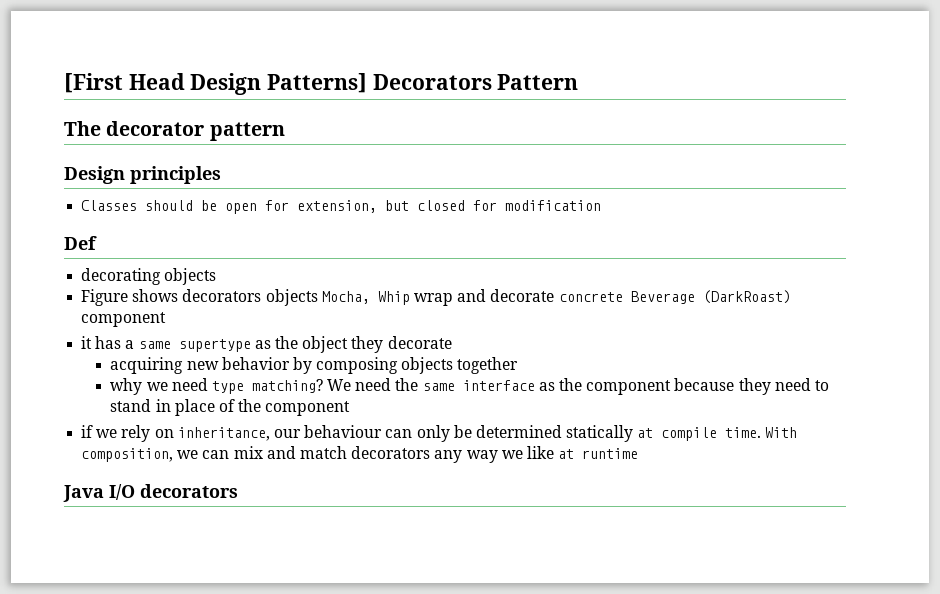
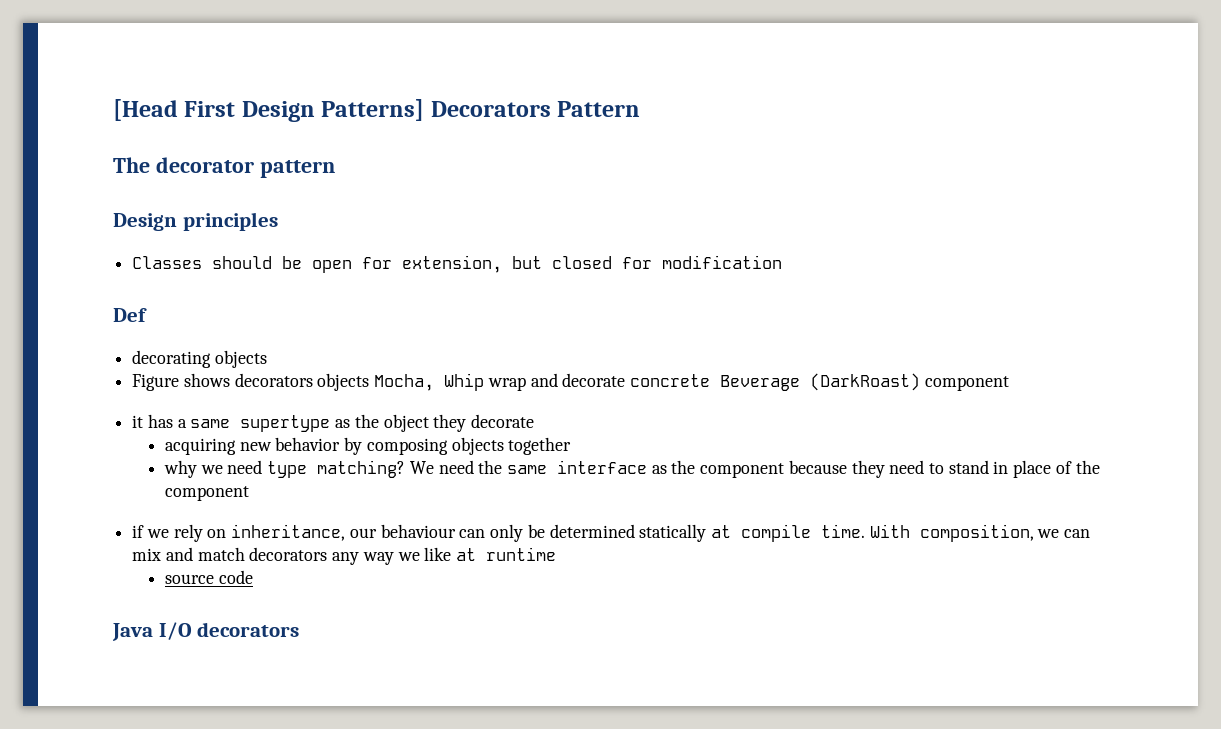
[64,73,185,93] [First Head -> [113,99,236,121] [Head First
(639, 453) none -> [164,570,253,584] // source code

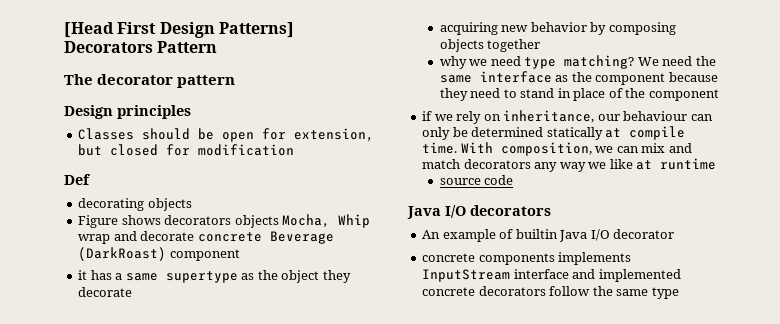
(300, 629) none -> [422,229,675,242] [422,252,632,265] [422,269,681,282] [422,286,679,299] // An example of builtin Java I/O decorator // concrete components implements InputStream interface and implemented concrete decorators follow the same type

